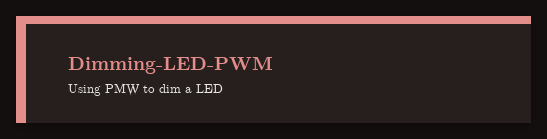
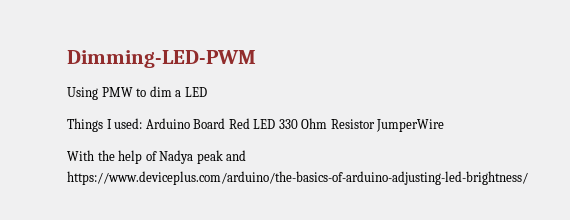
(223, 88) none -> [67,118,445,132] [67,150,247,164] [67,171,528,185] // Things I used: Arduino Board Red LED 330 Ohm Resistor JumperWire // With the help of Nadya peak and https://www.deviceplus.com/arduino/the-basics-of-arduino-adjusting-led-brightness/

